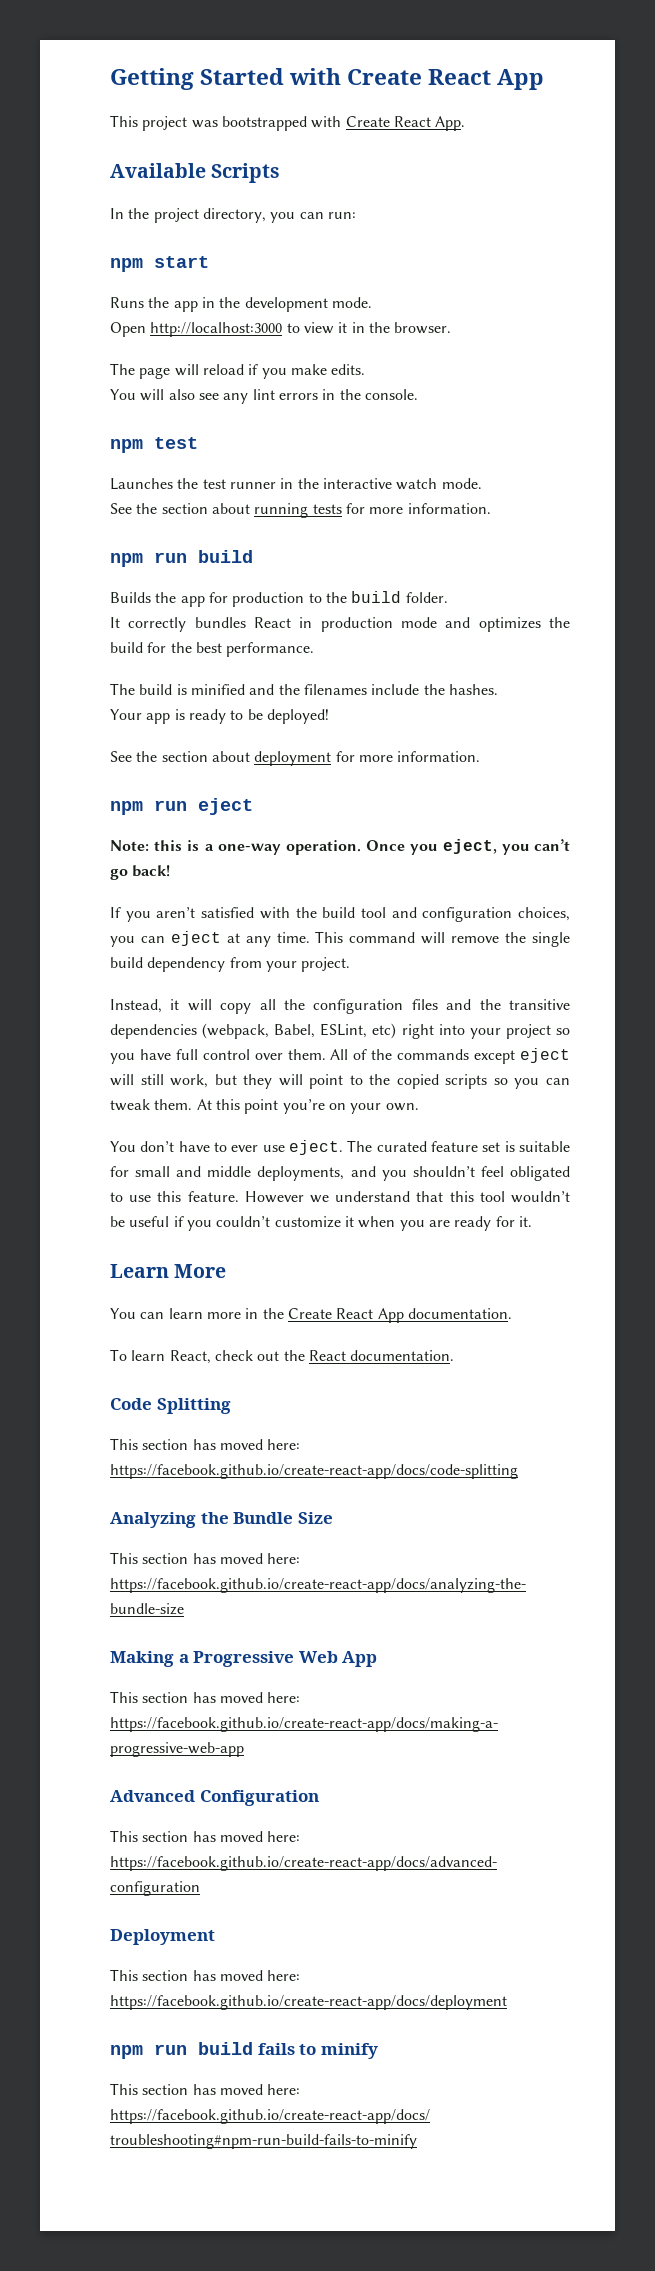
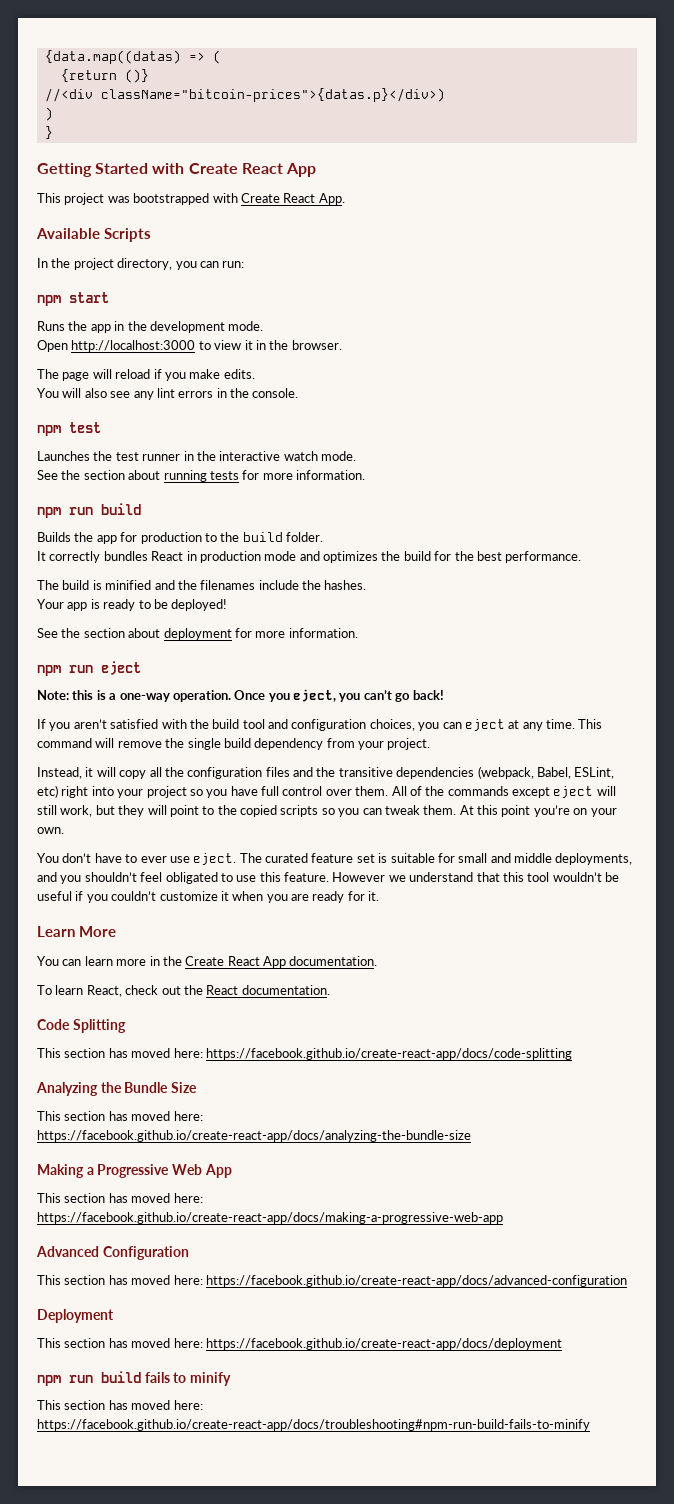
(110, 79) none -> [44,50,221,64] [60,69,149,83] [44,88,445,102] [44,107,53,121] [44,126,53,139] {data.map((datas) => ( // {return ()} // //<div className="bitcoin-prices">{datas.p}</div>) // ) // } //

